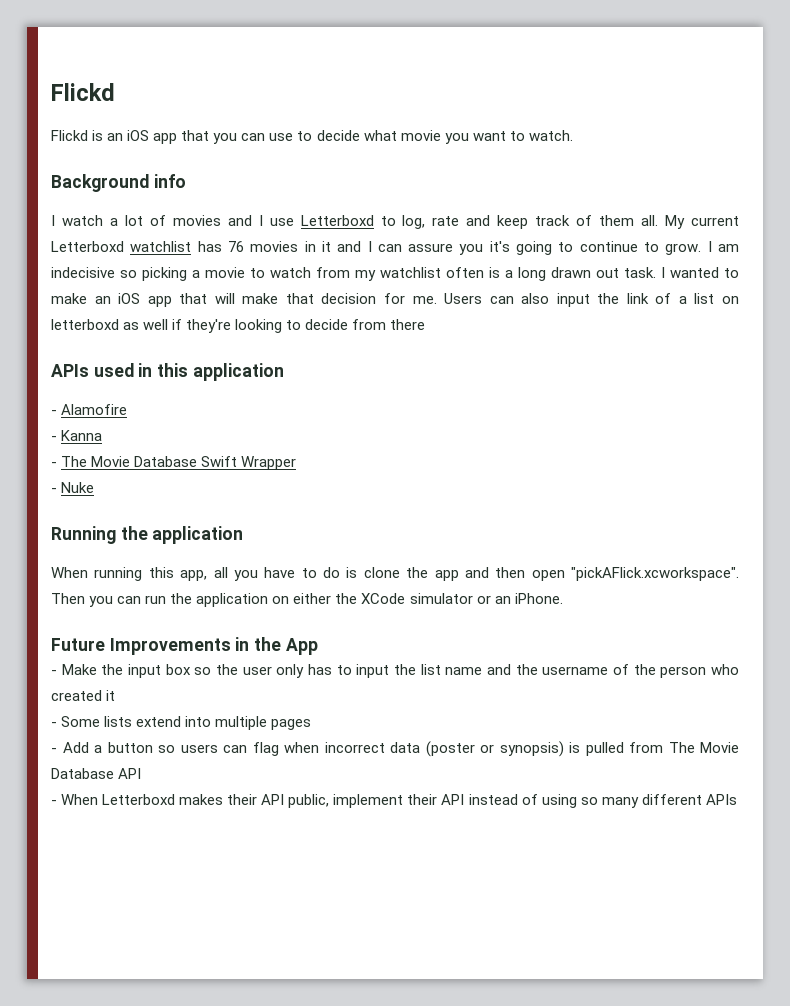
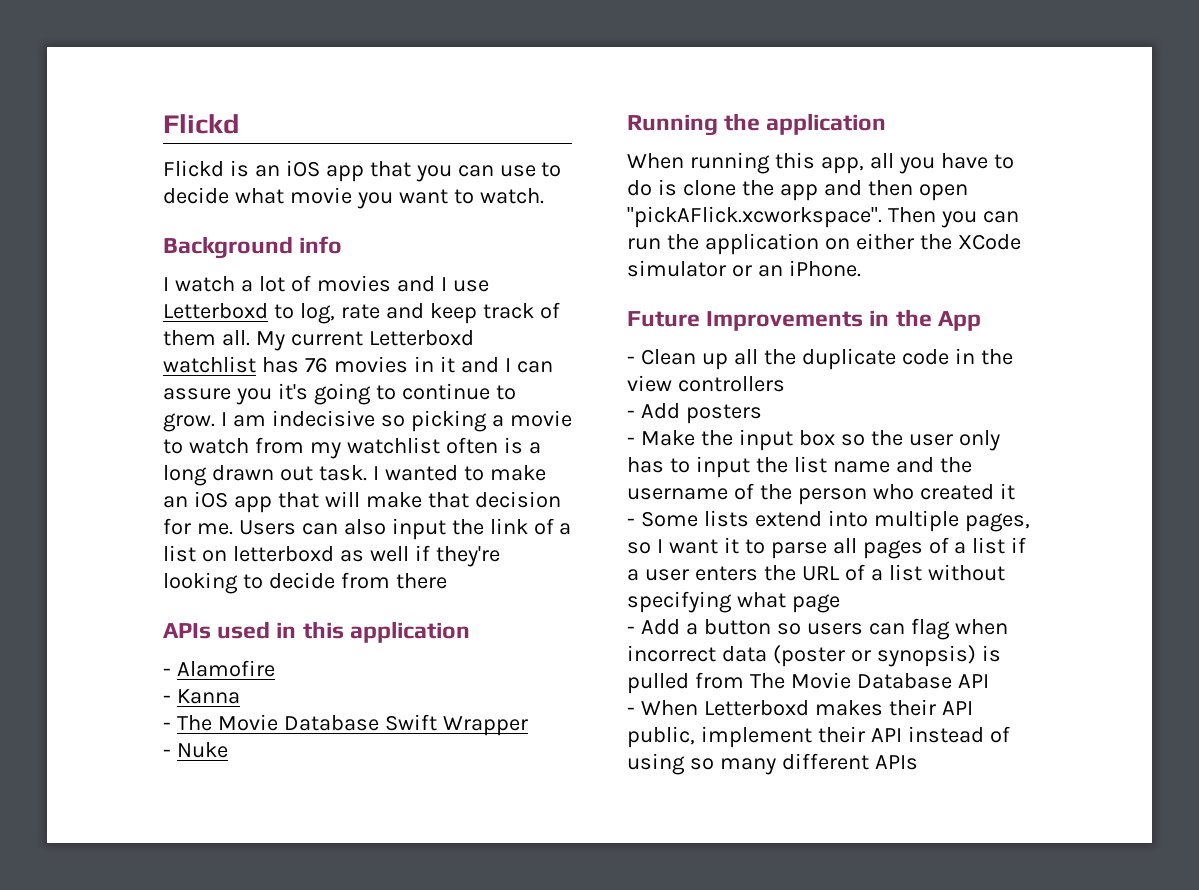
(318, 646) none -> [627,348,1013,370] [627,375,785,392] [627,403,762,424] // - Clean up all the duplicate code in the view controllers // - Add posters
[271,719,312,730] pages -> [964,513,1030,532] [627,537,1027,559] [627,564,1005,581] [627,591,840,613] pages, so I want it to parse all pages of a list if a user enters the URL of a list without specifying what page

